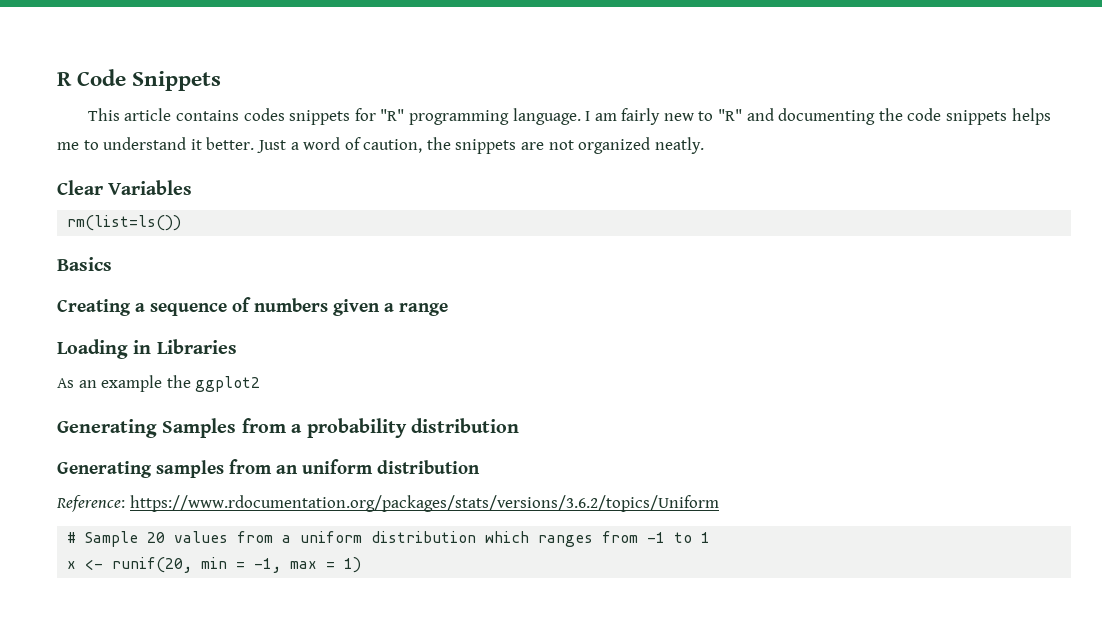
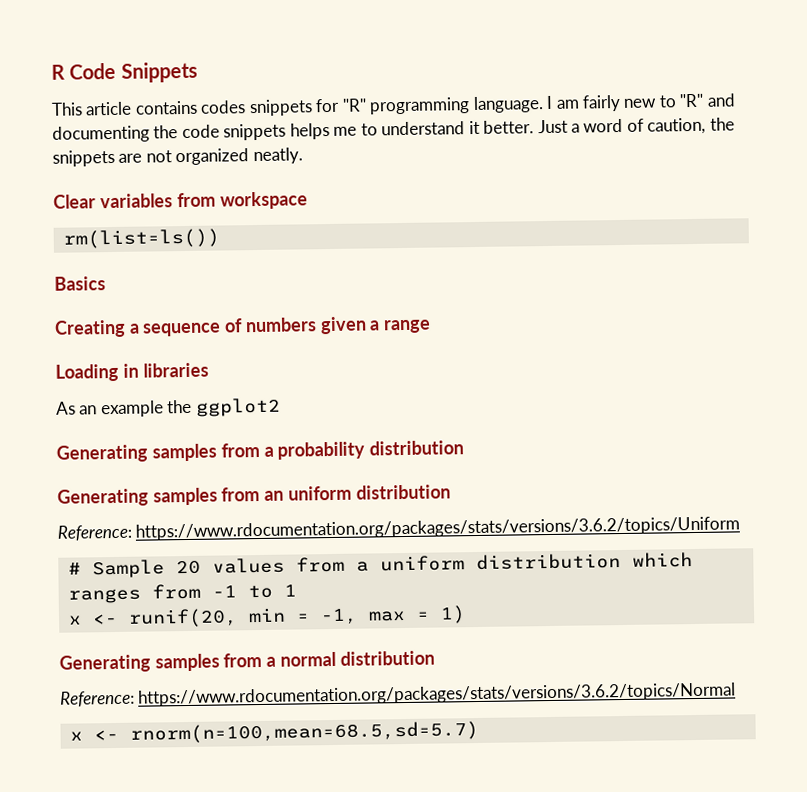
[108,180,193,195] Variables -> [99,191,308,210] variables from workspace
[156,339,237,354] Libraries -> [142,362,209,378] libraries
[162,418,237,438] Samples -> [151,443,217,462] samples
(362, 565) none -> [59,650,435,673] [60,682,737,707] [69,720,479,744] // Generating samples from a normal distribution // Reference: https://www.rdocumentation.org/packages/stats/versions/3.6.2/topics/Normal // x <- rnorm(n=100,mean=68.5,sd=5.7)

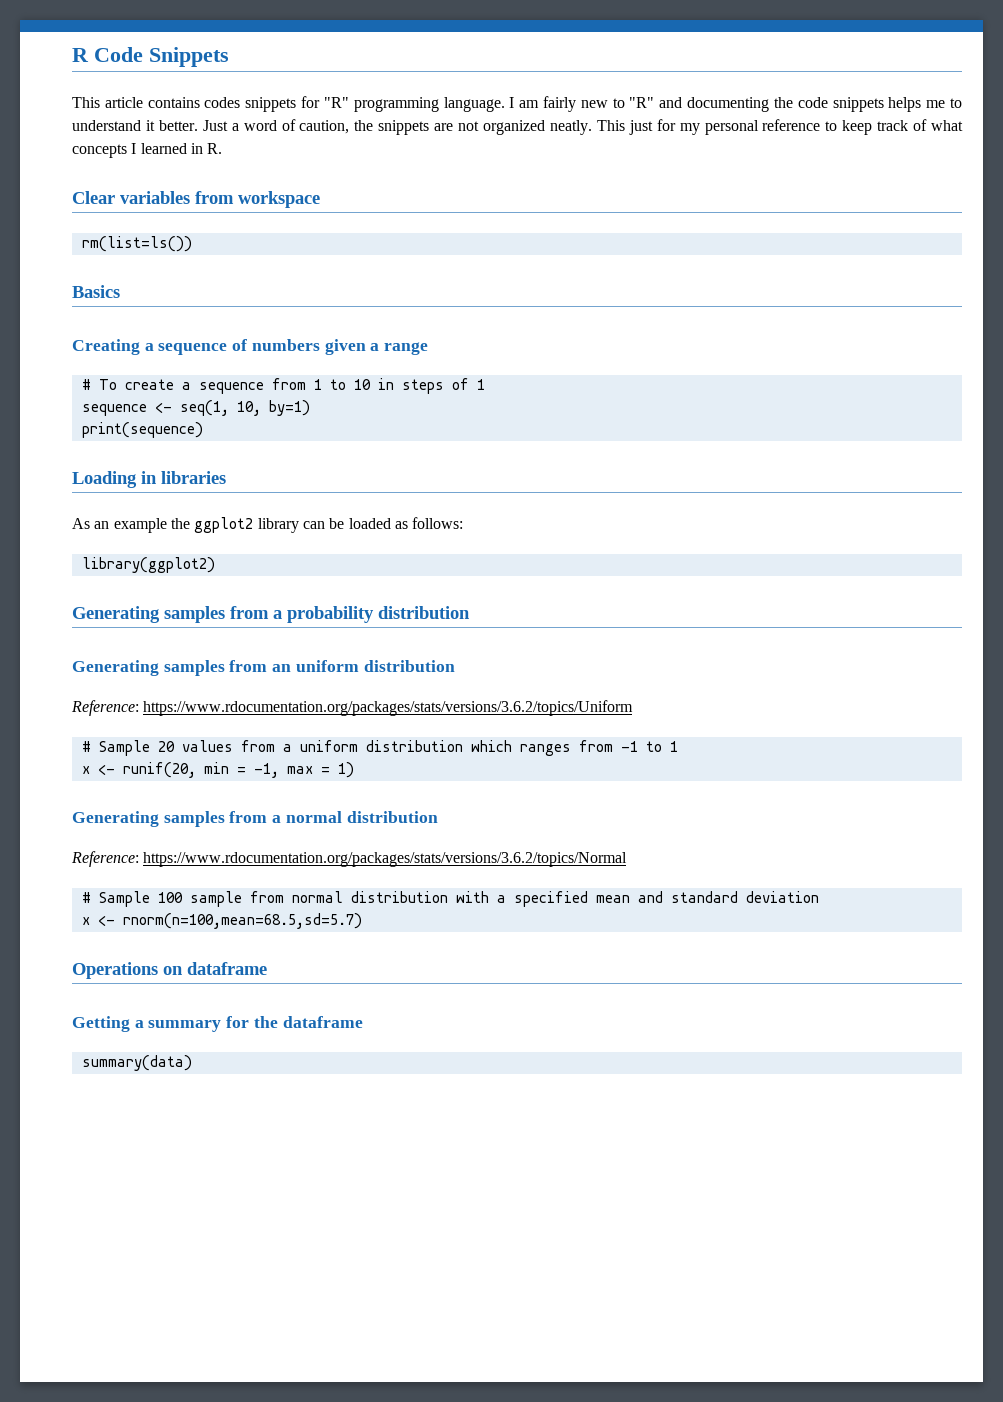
(303, 156) none -> [596,119,963,135] [72,143,223,158] This just for my personal reference to keep track of what concepts I learned in R.
(432, 326) none -> [81,378,485,394] [81,400,310,416] [81,422,203,438] // # To create a sequence from 1 to 10 in steps of 1 // sequence <- seq(1, 10, by=1) // print(sequence)
(281, 407) none -> [257,517,464,533] [81,557,215,573] library can be loaded as follows: // library(ggplot2)
[69,720,479,744] x <- rnorm(n=100,mean=68.5,sd=5.7) -> [81,891,819,907] [81,913,362,929] [72,962,267,979] [72,1016,363,1032] [81,1055,192,1071] # Sample 100 sample from normal distribution with a specified mean and standard deviation // x <- rnorm(n=100,mean=68.5,sd=5.7) // Operations on dataframe // Getting a summary for the dataframe // summary(data)

